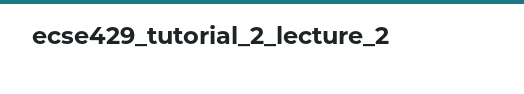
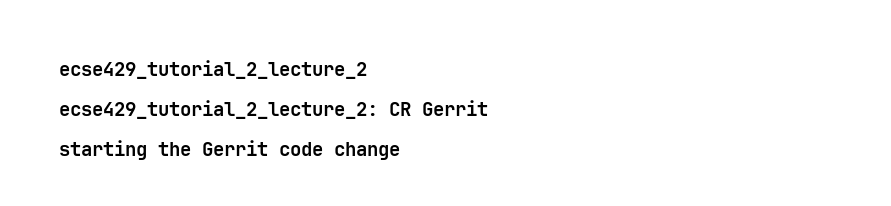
(389, 36) none -> [59,100,488,119] [59,140,400,160] // ecse429_tutorial_2_lecture_2: CR Gerrit // starting the Gerrit code change

